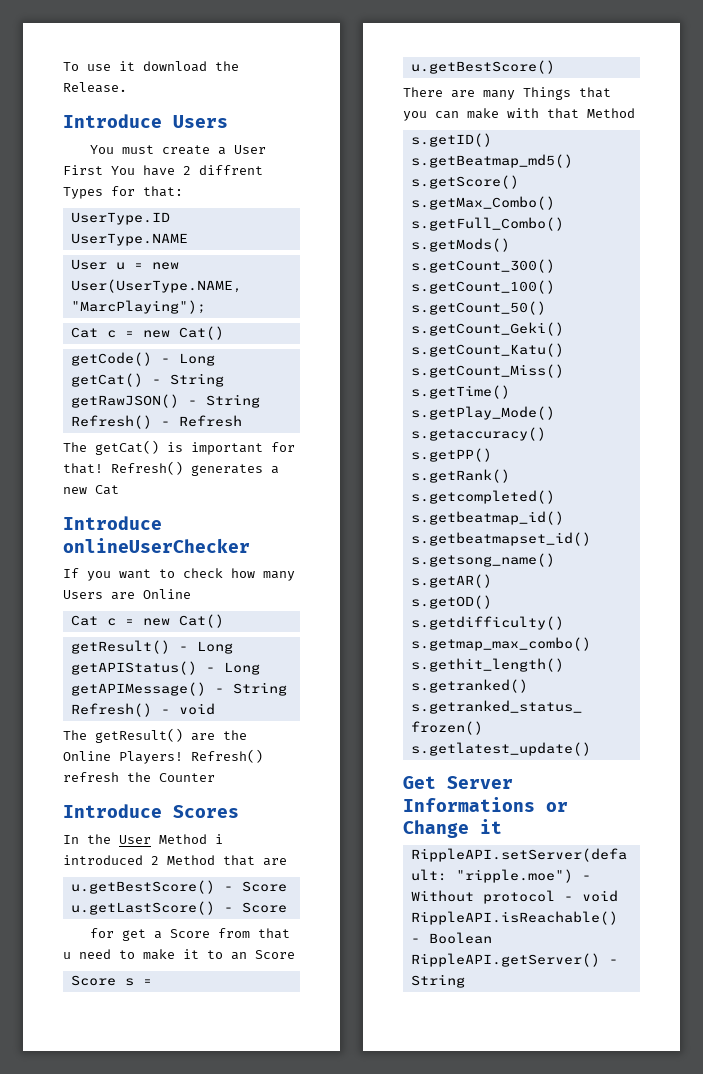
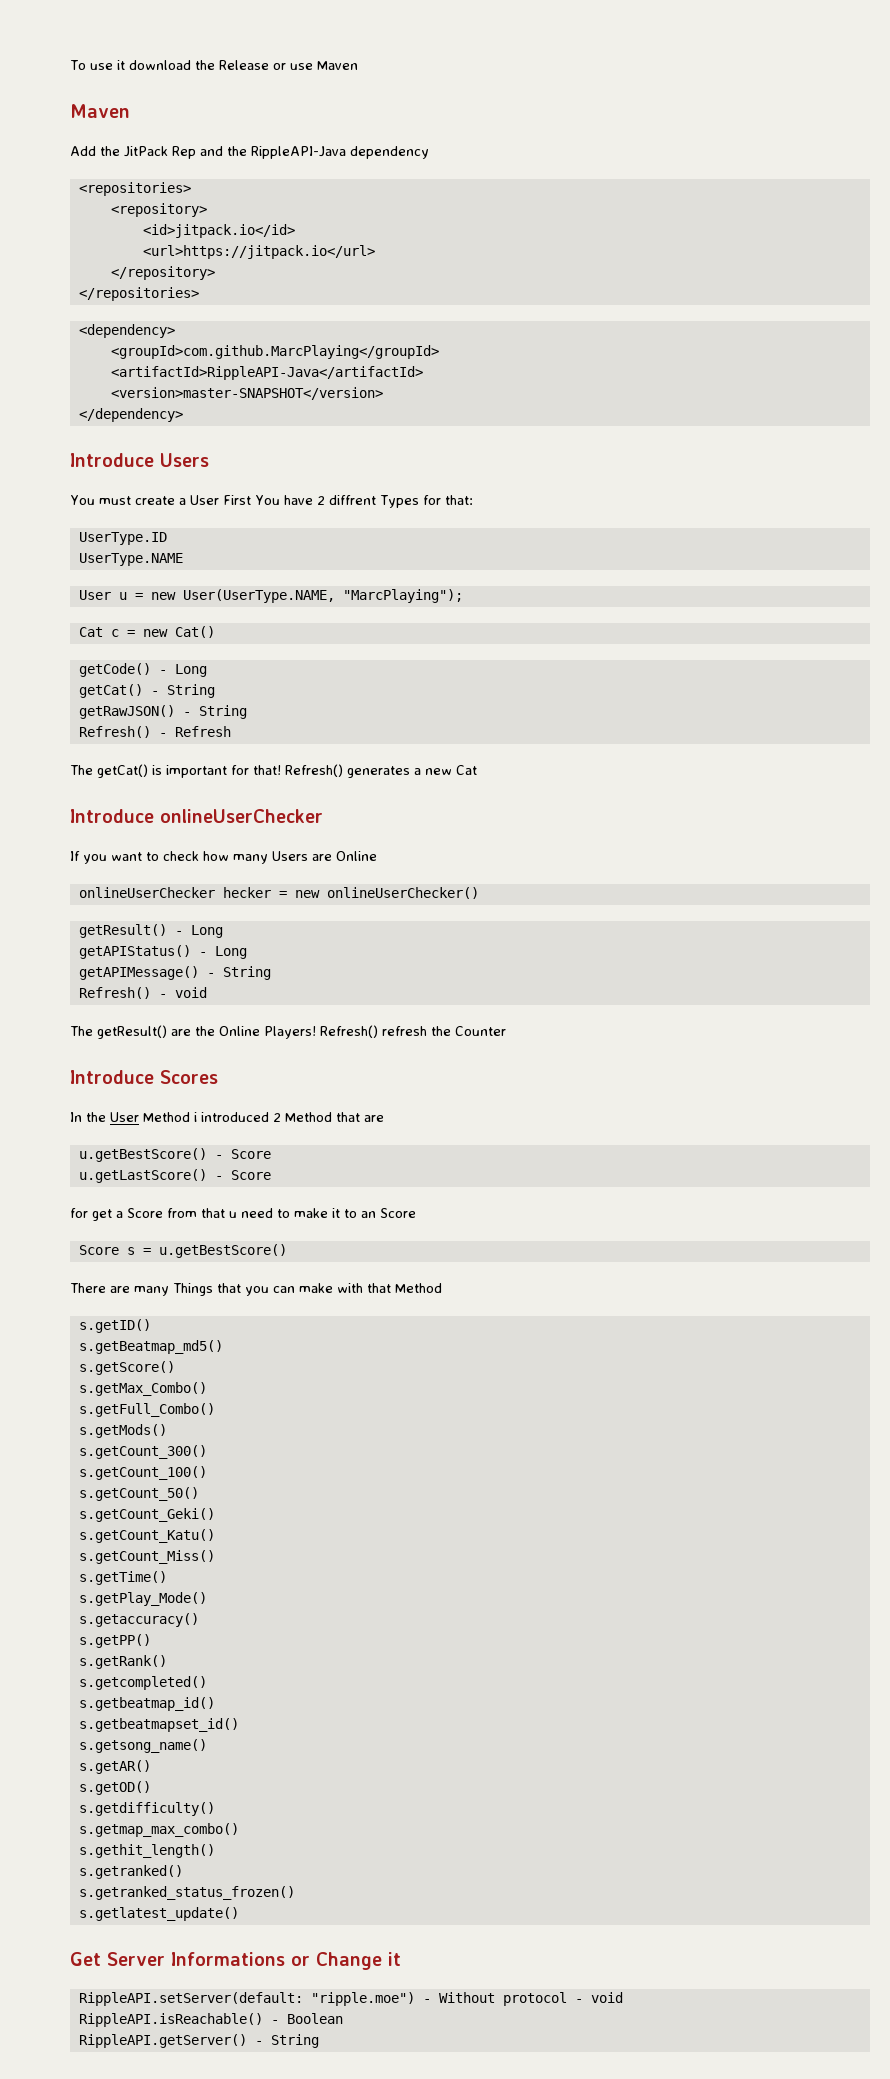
[63,82,127,93] Release. -> [218,60,358,70] [70,104,130,118] [70,146,429,159] [78,182,191,196] [110,203,207,217] [142,224,295,238] [142,245,375,259] [110,266,215,280] [78,287,199,301] [78,324,175,338] [110,345,439,359] [110,366,423,380] [110,387,383,400] [78,408,183,422] Release or use Maven // Maven // Add the JitPack Rep and the RippleAPI-Java dependency // <repositories> // <repository> // <id>jitpack.io</id> // <url>https://jitpack.io</url> // </repository> // </repositories> // <dependency> // <groupId>com.github.MarcPlaying</groupId> // <artifactId>RippleAPI-Java</artifactId> // <version>master-SNAPSHOT</version> // </dependency>
[70,614,224,628] Cat c = new Cat() -> [78,887,479,899] onlineUserChecker hecker = new onlineUserChecker()

